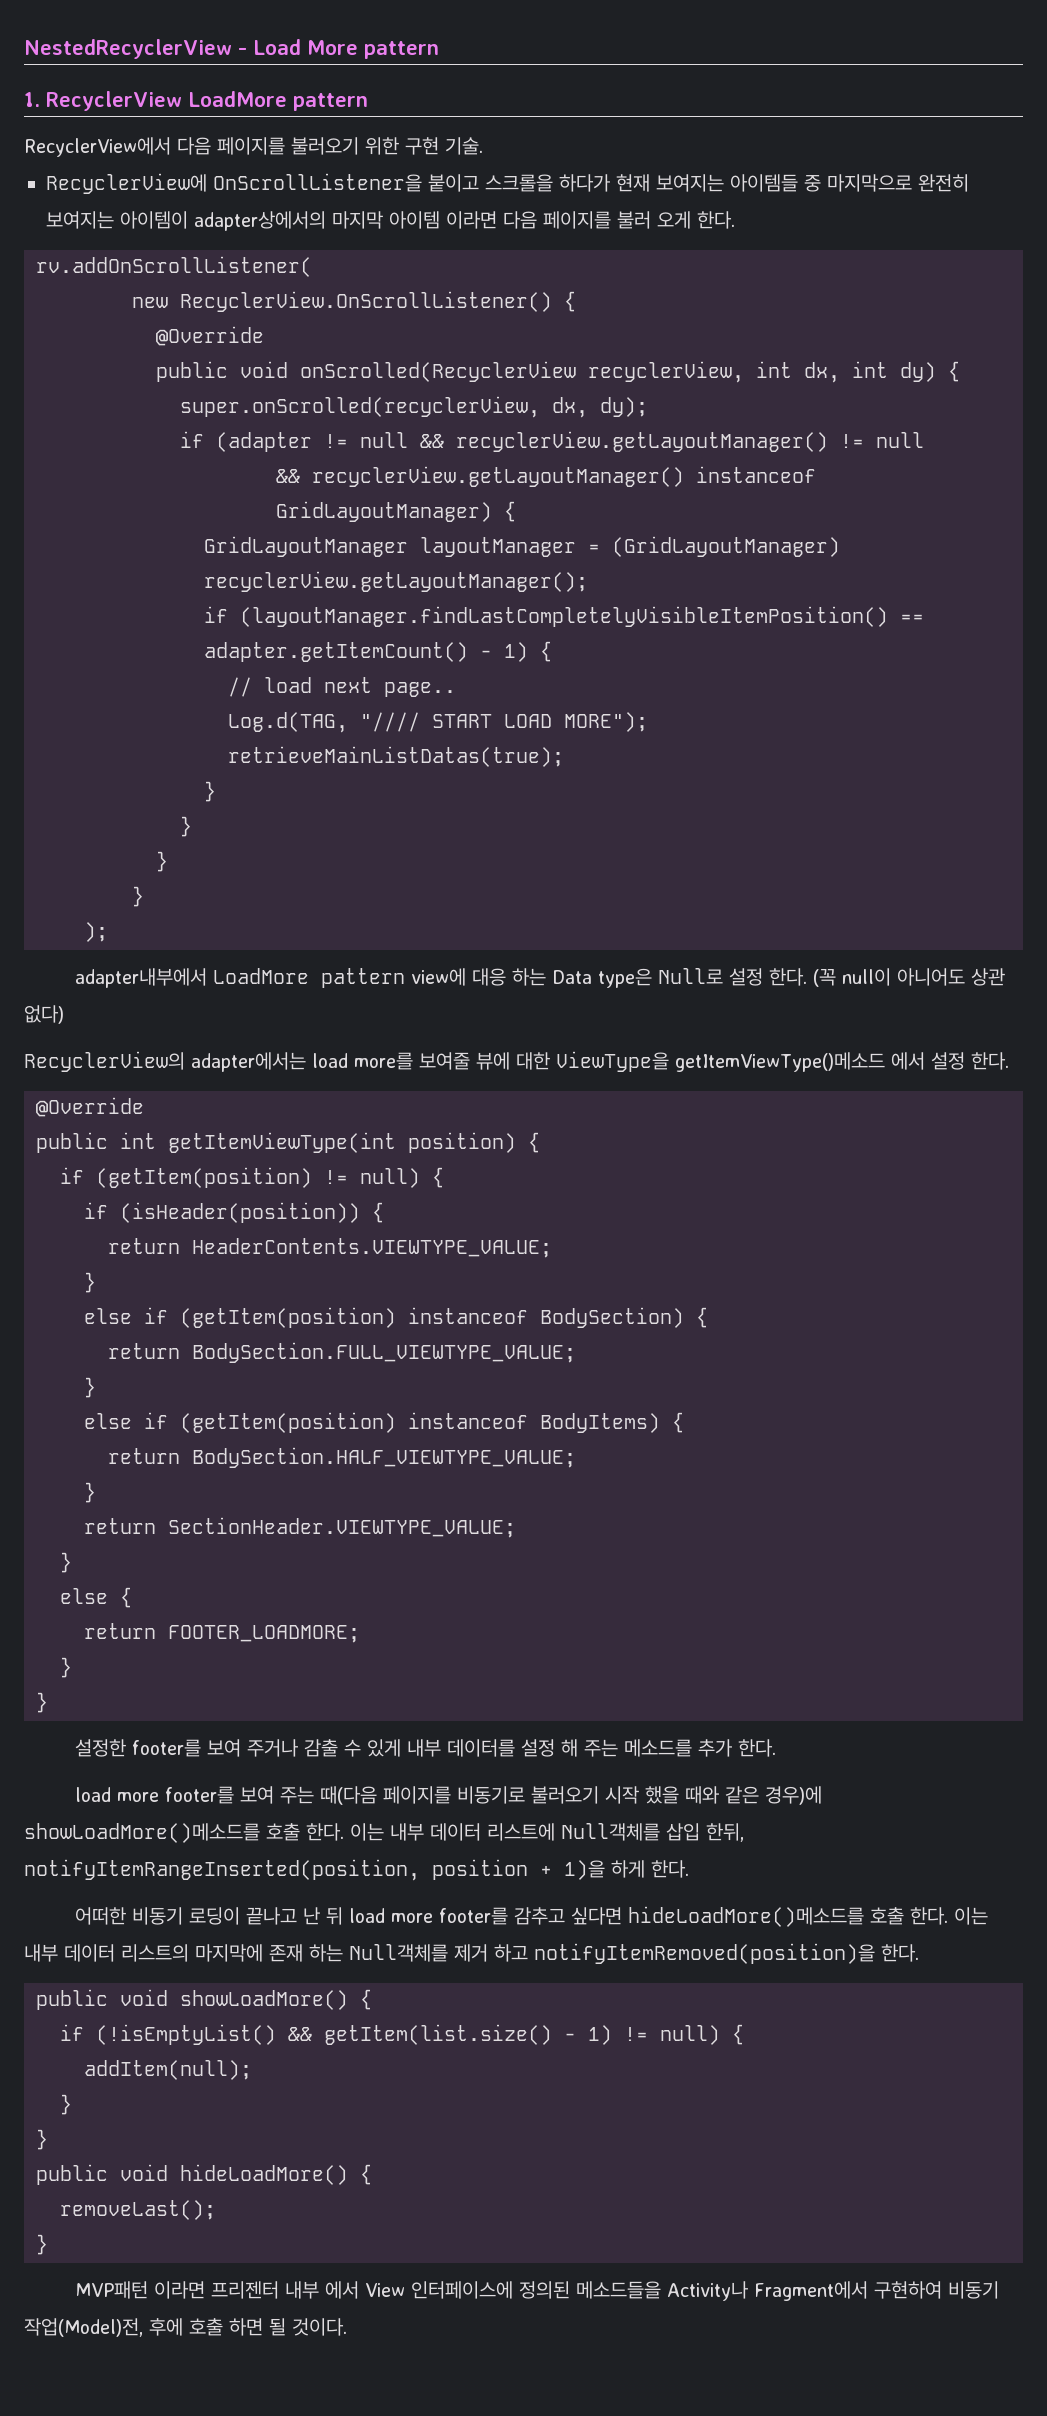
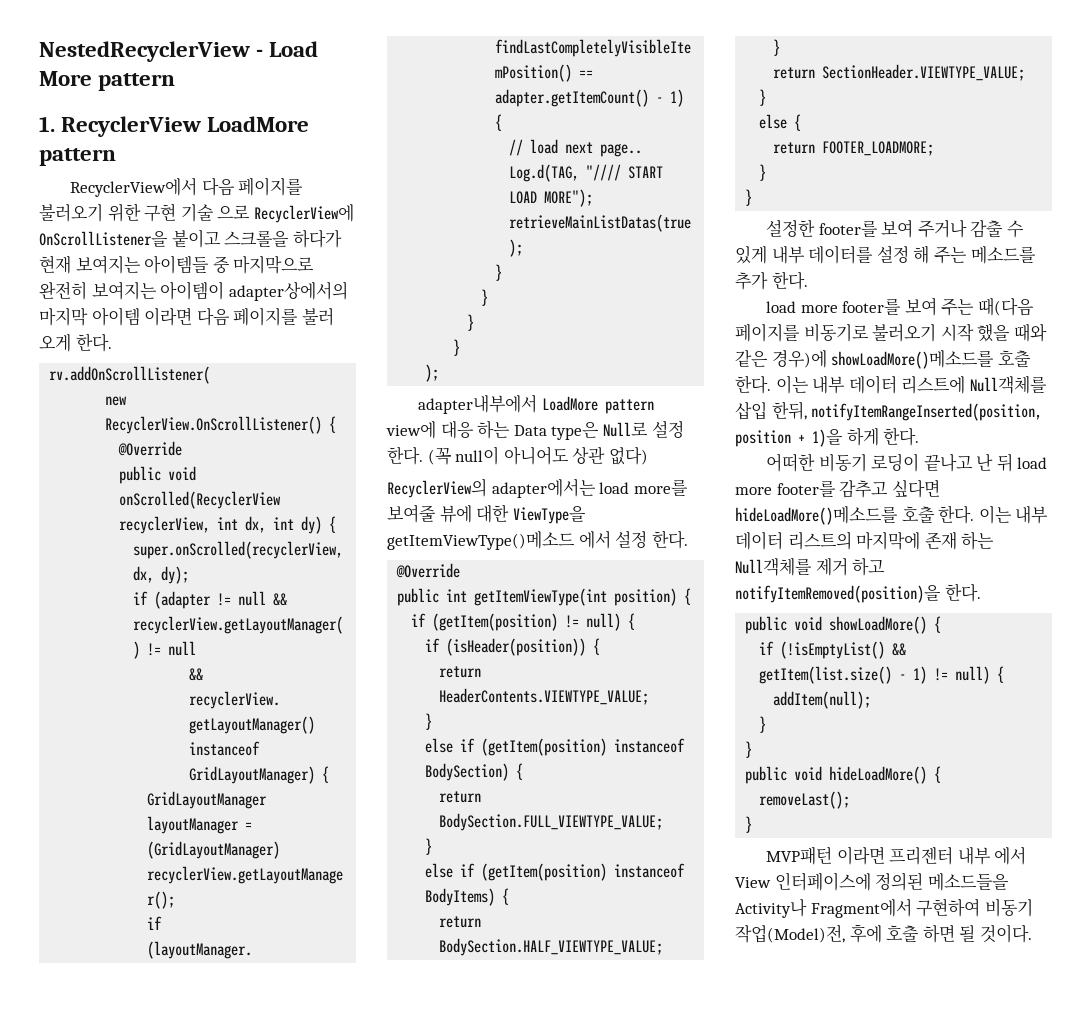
[445,137,483,155] 기술. // -> [180,204,251,222] 기술 으로

